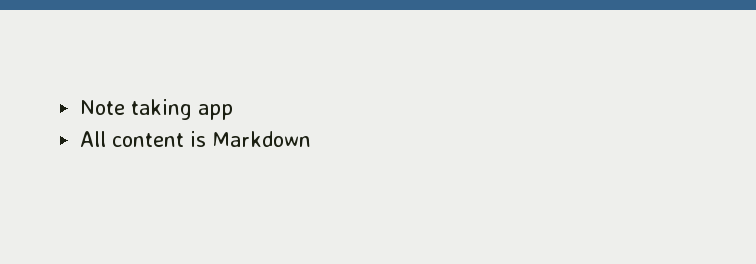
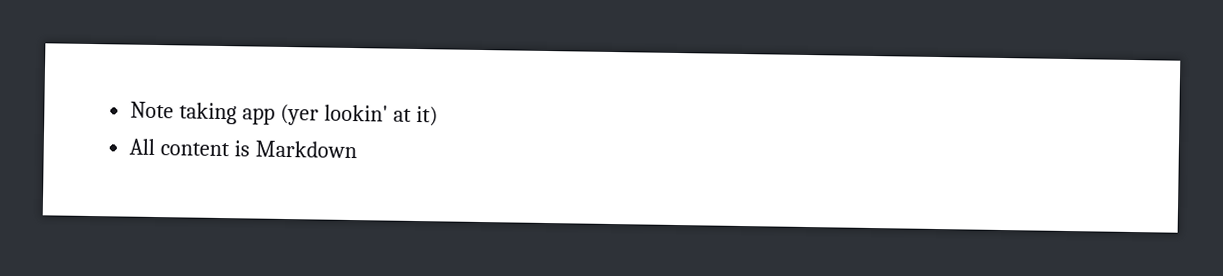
(234, 112) none -> [280,103,438,127] (yer lookin' at it)

